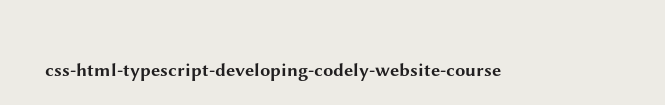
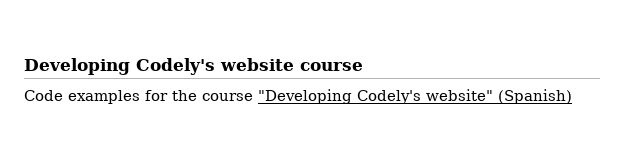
[45,63,501,81] css-html-typescript-developing-codely-website-course -> [24,58,363,75] [24,89,572,104] Developing Codely's website course // Code examples for the course "Developing Codely's website" (Spanish)

